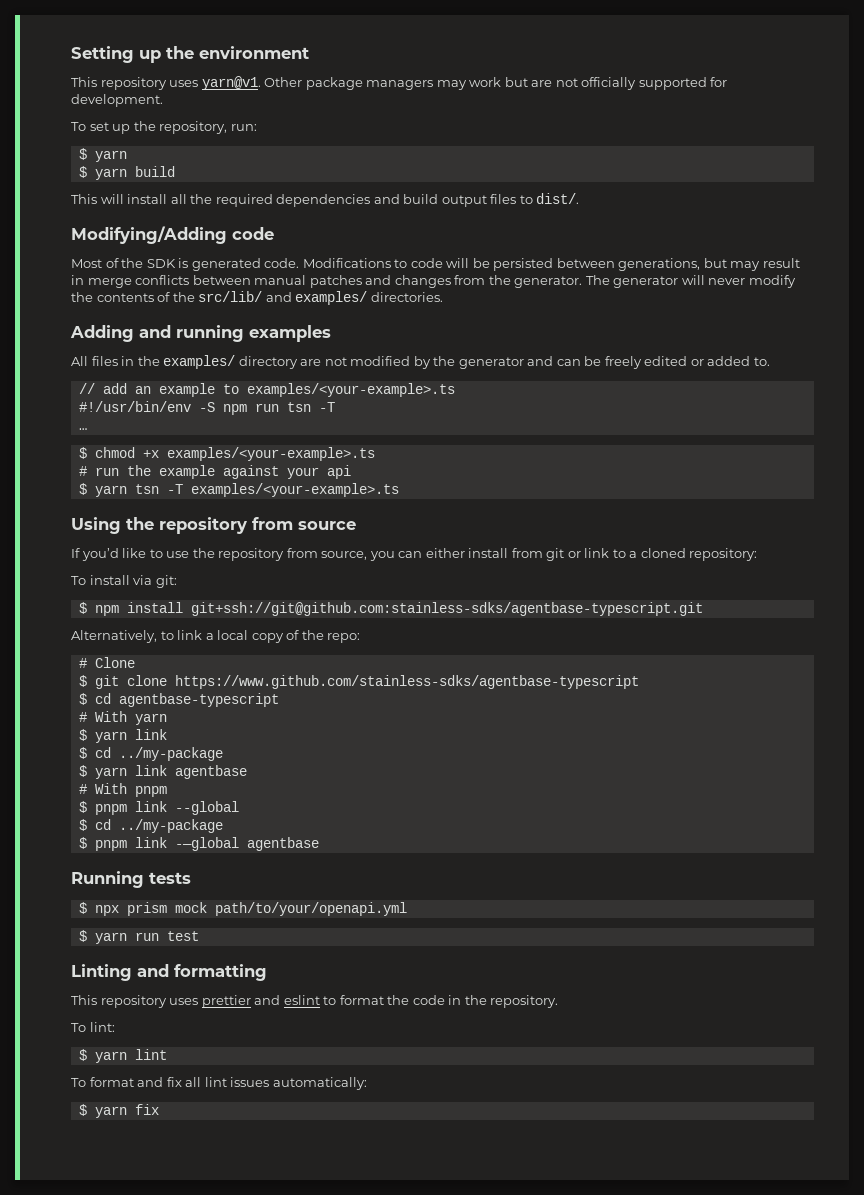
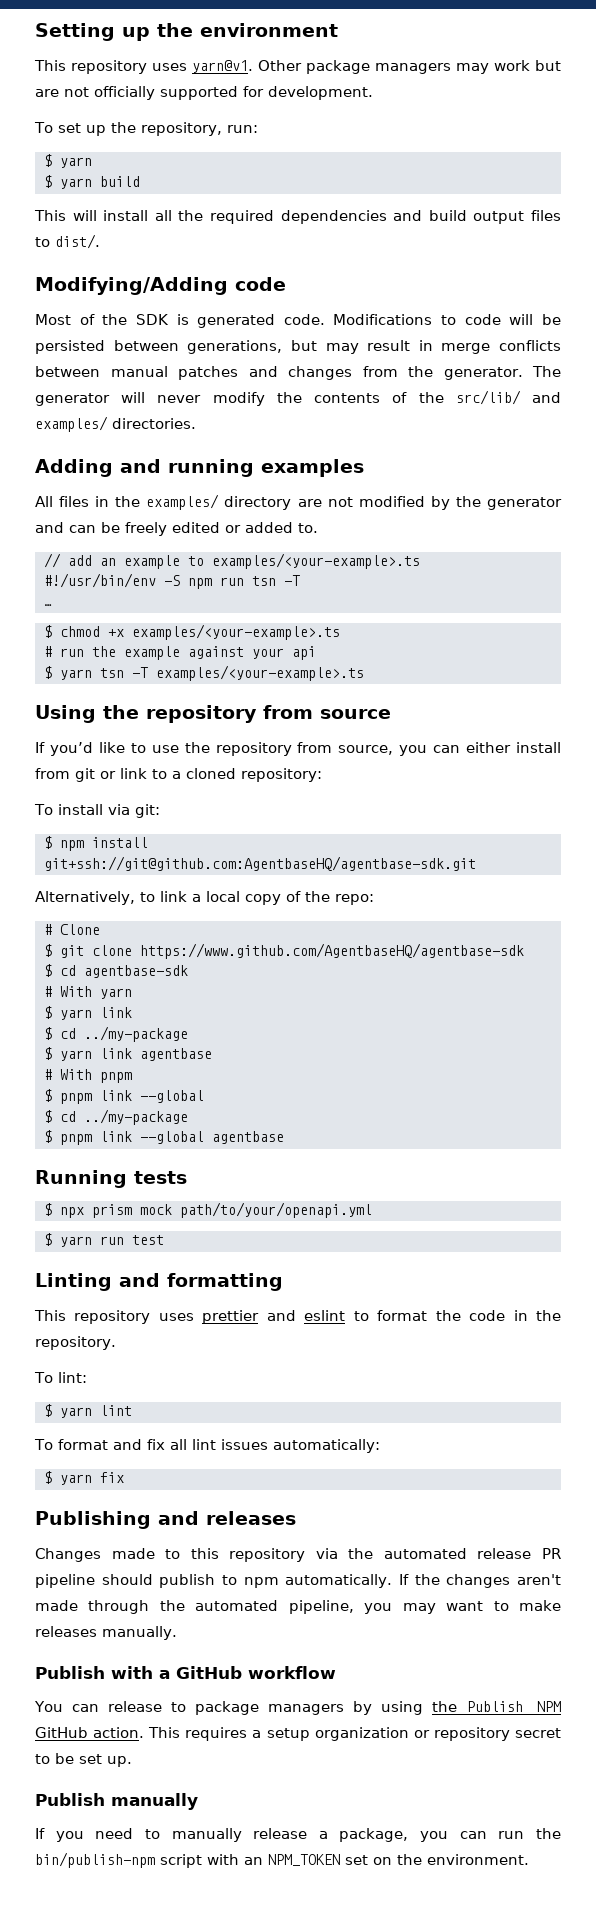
[190,602,703,616] git+ssh://git@github.com:stainless-sdks/agentbase-typescript.git -> [44,856,476,871] git+ssh://git@github.com:AgentbaseHQ/agentbase-sdk.git
[174,675,639,689] [78,693,279,707] https://www.github.com/stainless-sdks/agentbase-typescript // $ cd agentbase-typescript -> [140,943,524,959] [44,964,188,978] https://www.github.com/AgentbaseHQ/agentbase-sdk // $ cd agentbase-sdk
(159, 1109) none -> [35,1511,296,1529] [35,1548,561,1562] [35,1574,561,1588] [35,1600,562,1614] [35,1626,177,1640] [35,1666,336,1679] [34,1701,561,1715] [35,1727,561,1741] [35,1753,132,1767] [35,1793,198,1810] [35,1828,561,1842] [35,1852,529,1868] // Publishing and releases // Changes made to this repository via the automated release PR pipeline should publish to npm automatically. If the changes aren't made through the automated pipeline, you may want to make releases manually. // Publish with a GitHub workflow // You can release to package managers by using the Publish NPM GitHub action. This requires a setup organization or repository secret to be set up. // Publish manually // If you need to manually release a package, you can run the bin/publish-npm script with an NPM_TOKEN set on the environment.

